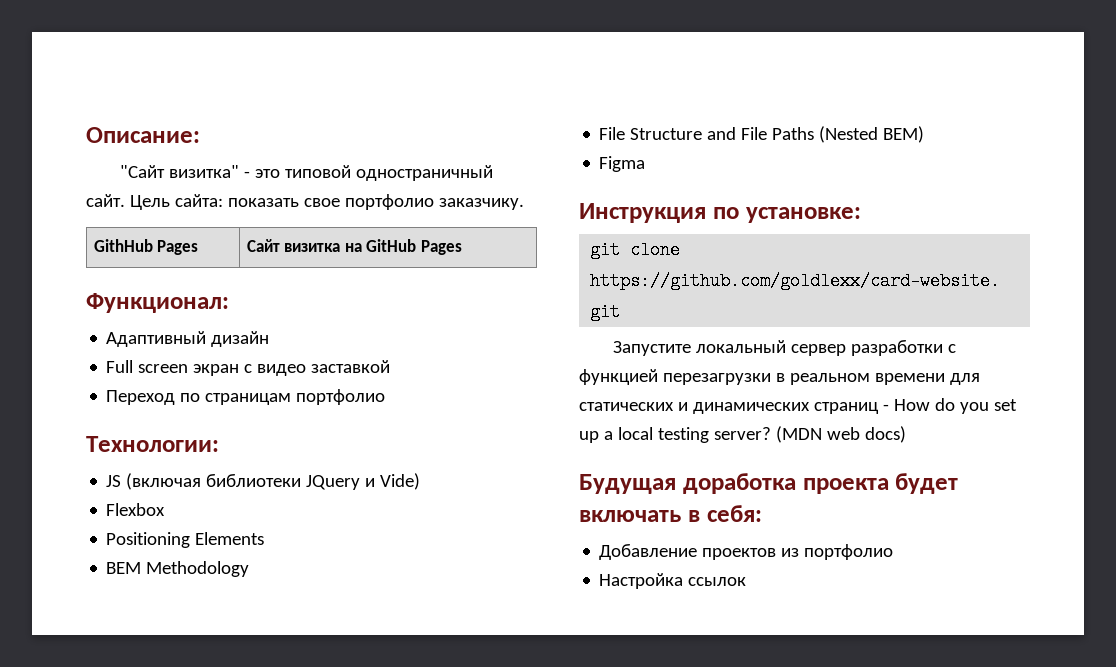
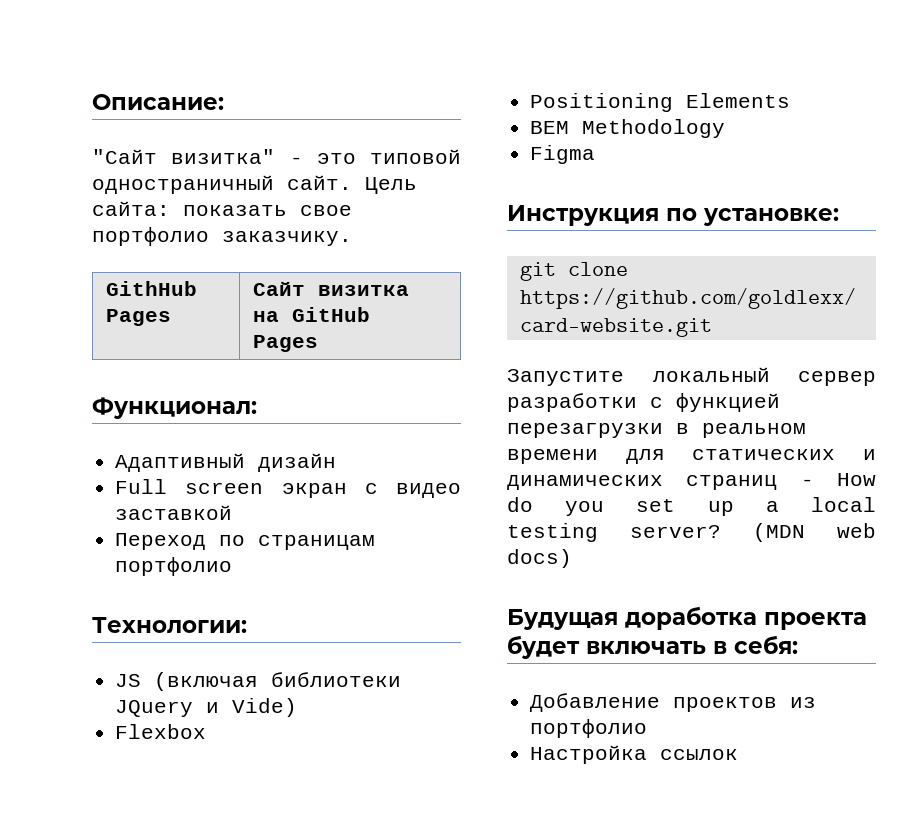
[599,126,925,143] // File Structure and File Paths (Nested BEM) -> (726, 128) none

